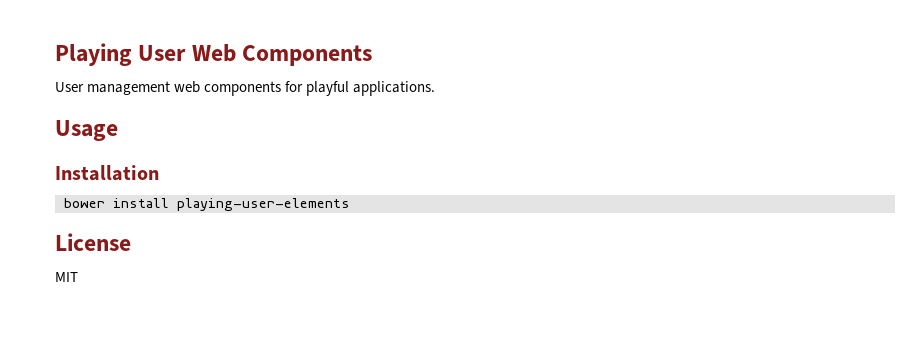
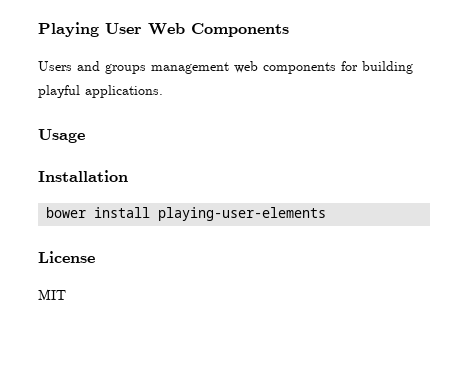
[55,82,84,92] User -> [38,61,146,74] Users and groups
(304, 86) none -> [362,61,413,74] building

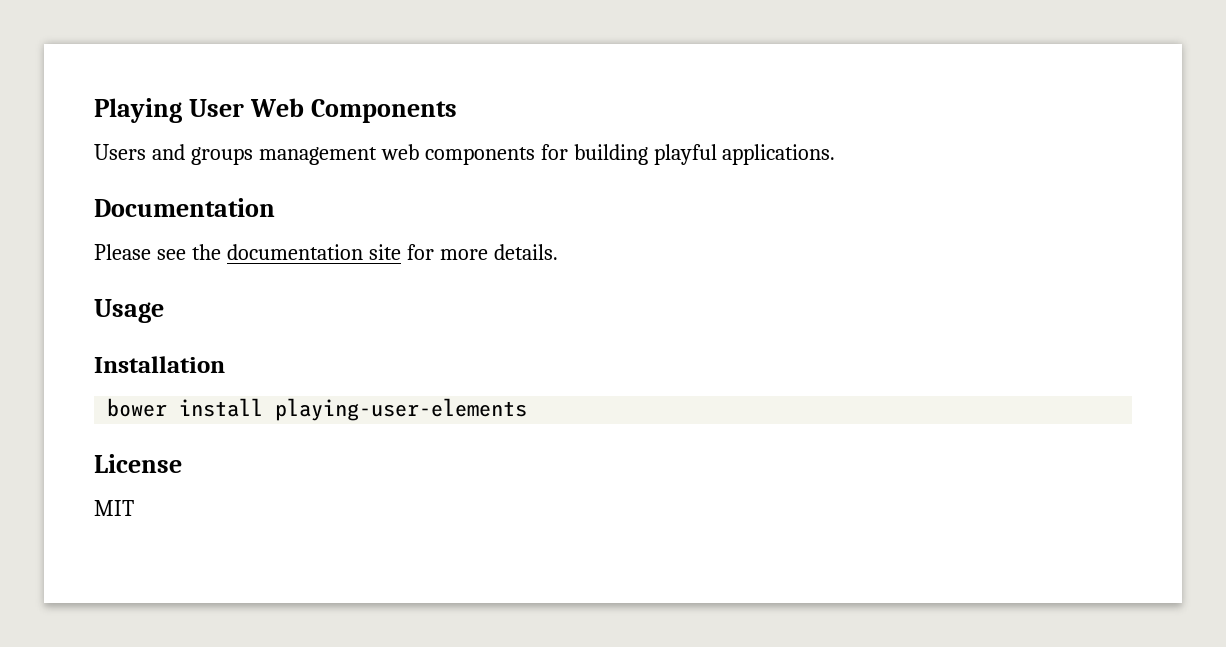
(163, 91) none -> [94,198,275,217] [94,244,558,260] // Documentation // Please see the documentation site for more details.

